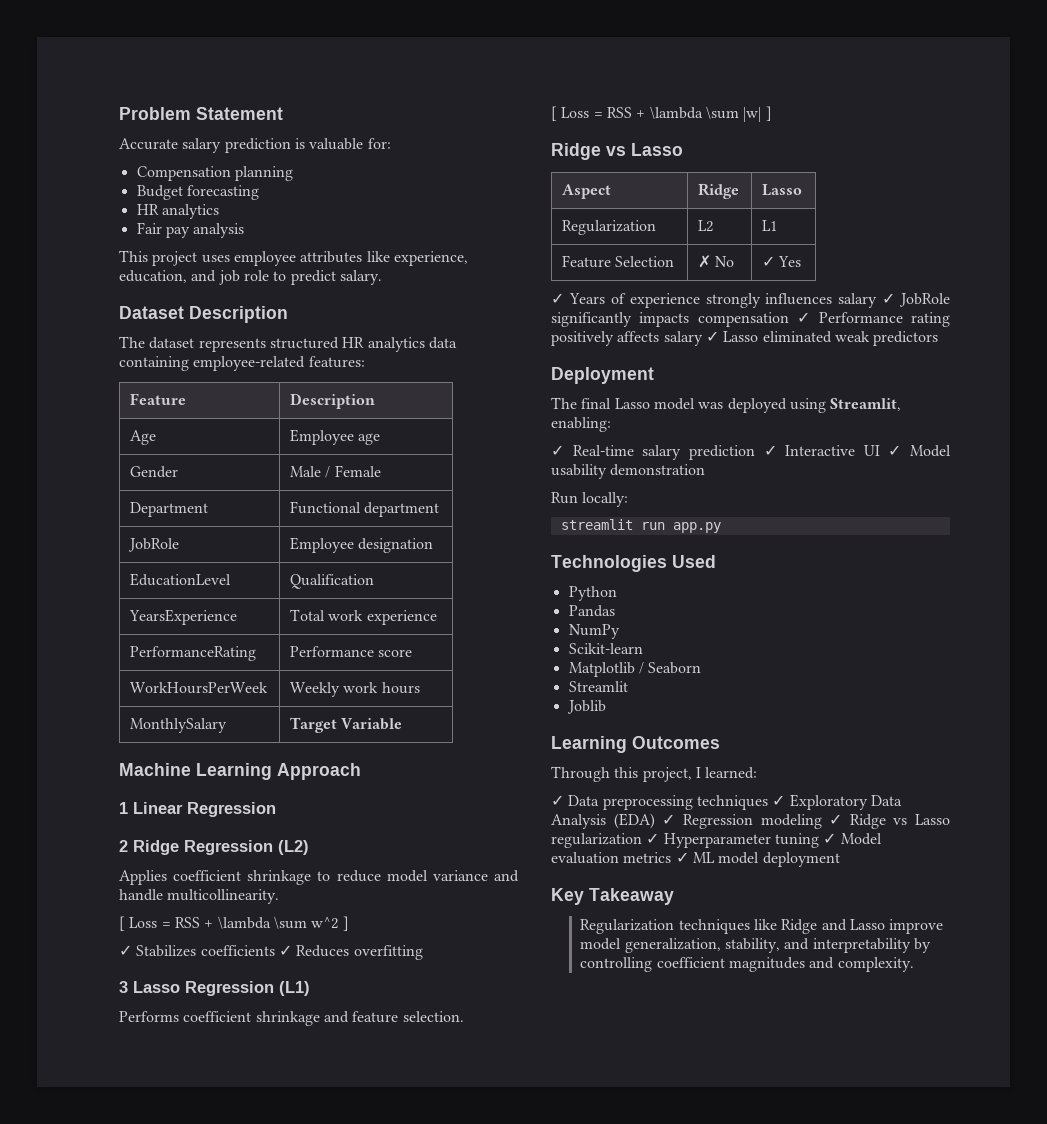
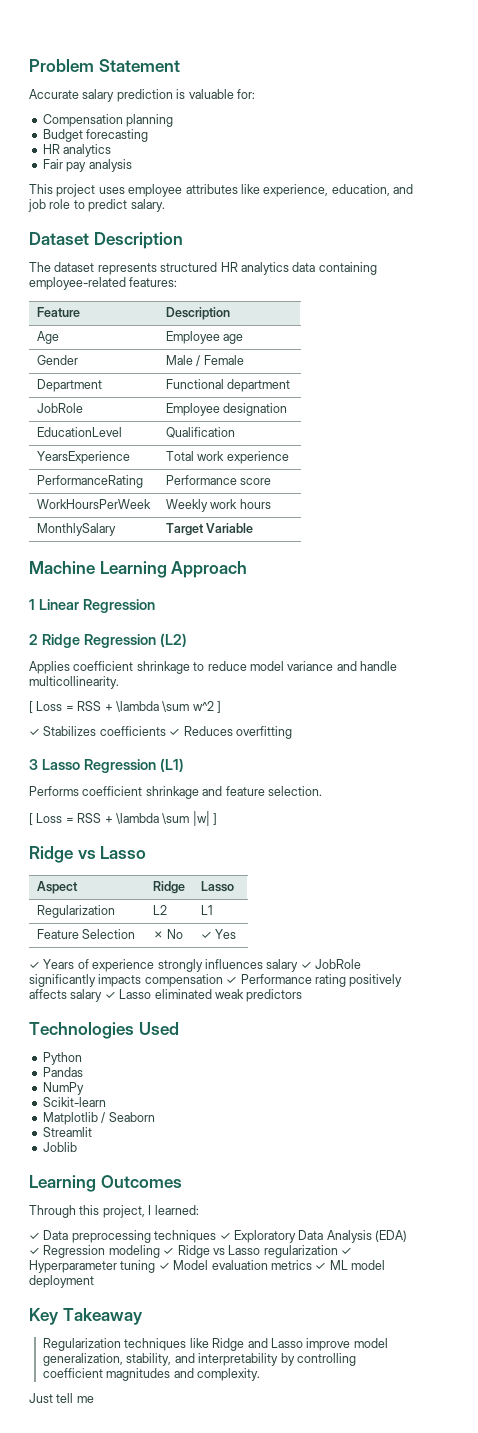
[551,367,654,384] [551,397,902,413] [551,417,611,432] [551,445,951,460] [551,464,706,479] [551,492,629,507] [560,519,721,533] // Deployment // The final Lasso model was deployed using Streamlit, enabling: // ✓ Real-time salary prediction ✓ Interactive UI ✓ Model usability demonstration // Run locally: // streamlit run app.py -> (303, 995) none
(914, 964) none -> [29,1393,94,1403] // Just tell me

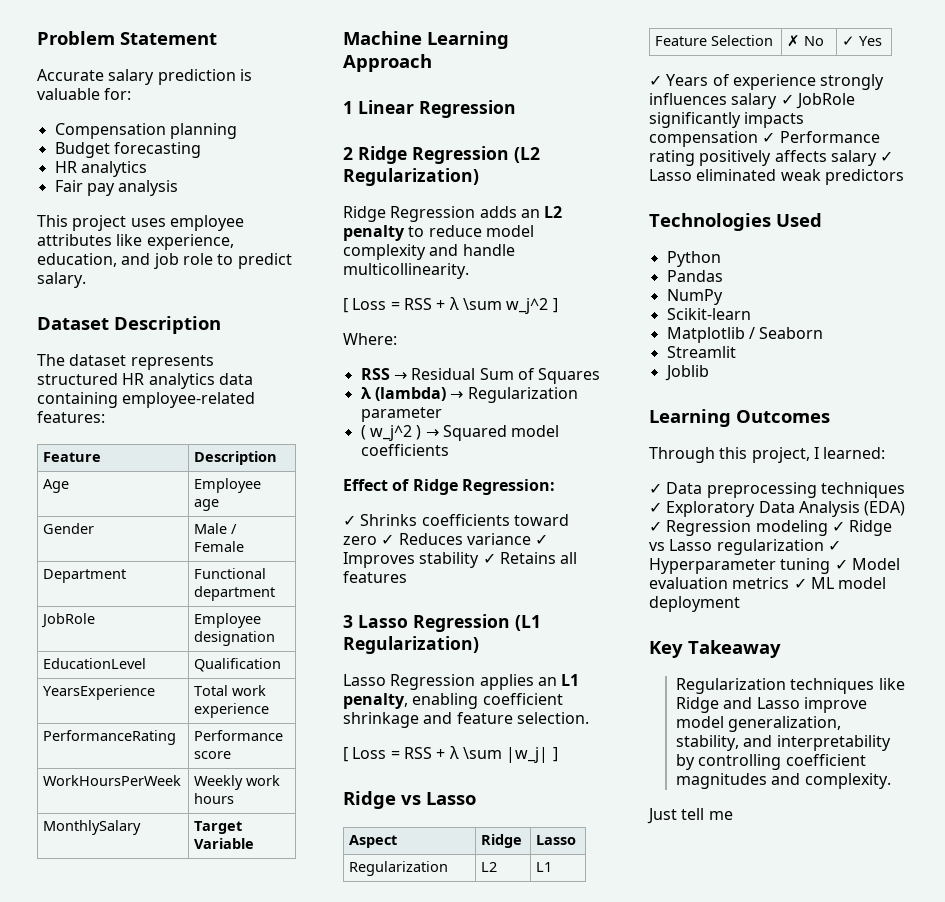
[159,633,187,647] [29,661,190,674] (L2) // Applies coefficient shrinkage -> [514,147,540,163] [343,168,479,186] [343,206,563,222] [343,225,405,241] (L2 Regularization) // Ridge Regression adds an L2 penalty
[287,661,334,671] variance -> [343,244,426,260] complexity
[115,701,221,713] [29,726,292,739] [29,758,184,773] [29,786,79,796] \lambda \sum w^2 ] // ✓ Stabilizes coefficients ✓ Reduces overfitting // 3 Lasso Regression (L1) // Performs -> [448,297,558,314] [343,333,397,345] [360,368,601,384] [360,387,578,403] [360,407,442,422] [360,425,560,441] [360,444,449,456] [343,479,555,495] [343,514,569,526] [343,533,549,545] [343,552,578,568] [343,571,407,583] [343,614,541,632] [343,636,479,654] [343,674,580,690] [343,693,479,709] λ \sum w_j^2 ] // Where: // RSS → Residual Sum of Squares // λ (lambda) → Regularization parameter // ( w_j^2 ) → Squared model coefficients // Effect of Ridge Regression: // ✓ Shrinks coefficients toward zero ✓ Reduces variance ✓ Improves stability ✓ Retains all features // 3 Lasso Regression (L1 Regularization) // Lasso Regression applies an L1 penalty, enabling
[115,811,210,826] \lambda \sum |w| -> [448,746,549,763] λ \sum |w_j|

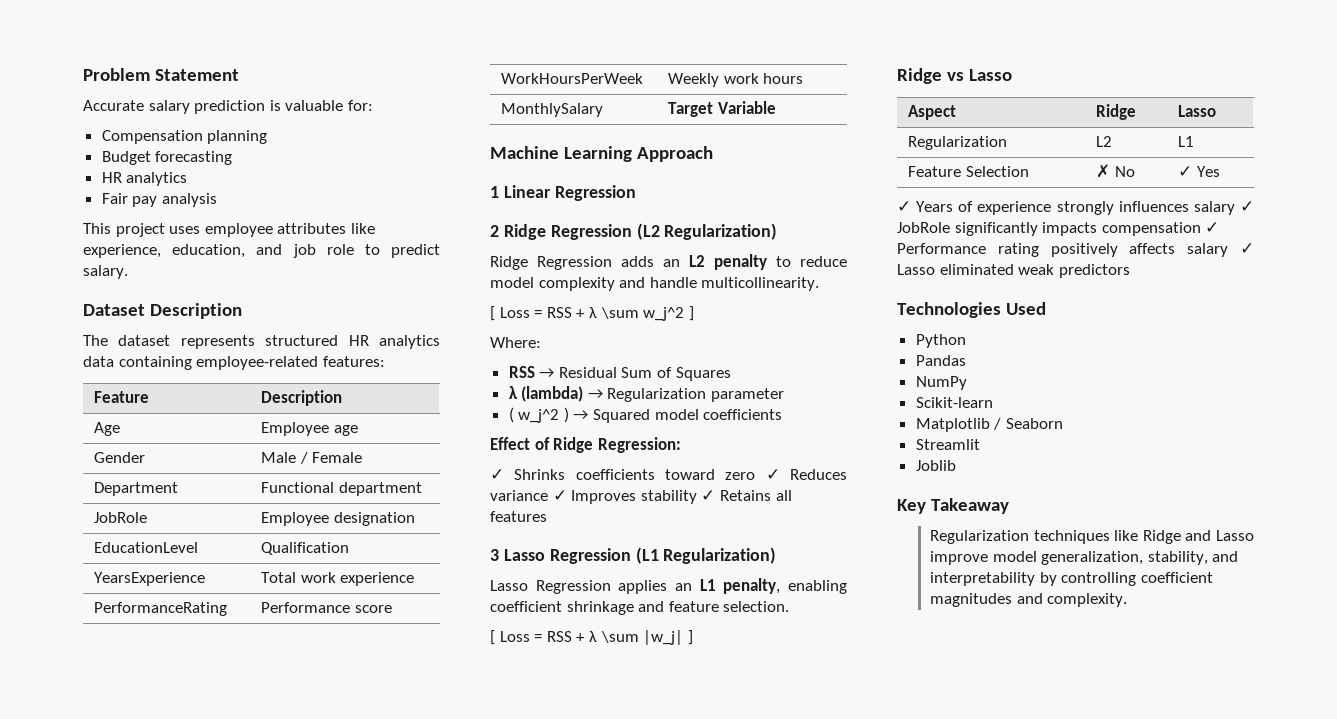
[649,409,830,427] [649,447,886,463] [649,482,905,498] [649,501,906,517] [649,520,893,536] [649,539,841,555] [649,558,900,574] [649,577,887,589] [649,596,740,612] // Learning Outcomes // Through this project, I learned: // ✓ Data preprocessing techniques ✓ Exploratory Data Analysis (EDA) ✓ Regression modeling ✓ Ridge vs Lasso regularization ✓ Hyperparameter tuning ✓ Model evaluation metrics ✓ ML model deployment -> (956, 465) none
[647,808,733,824] // Just tell me -> (1128, 600) none

